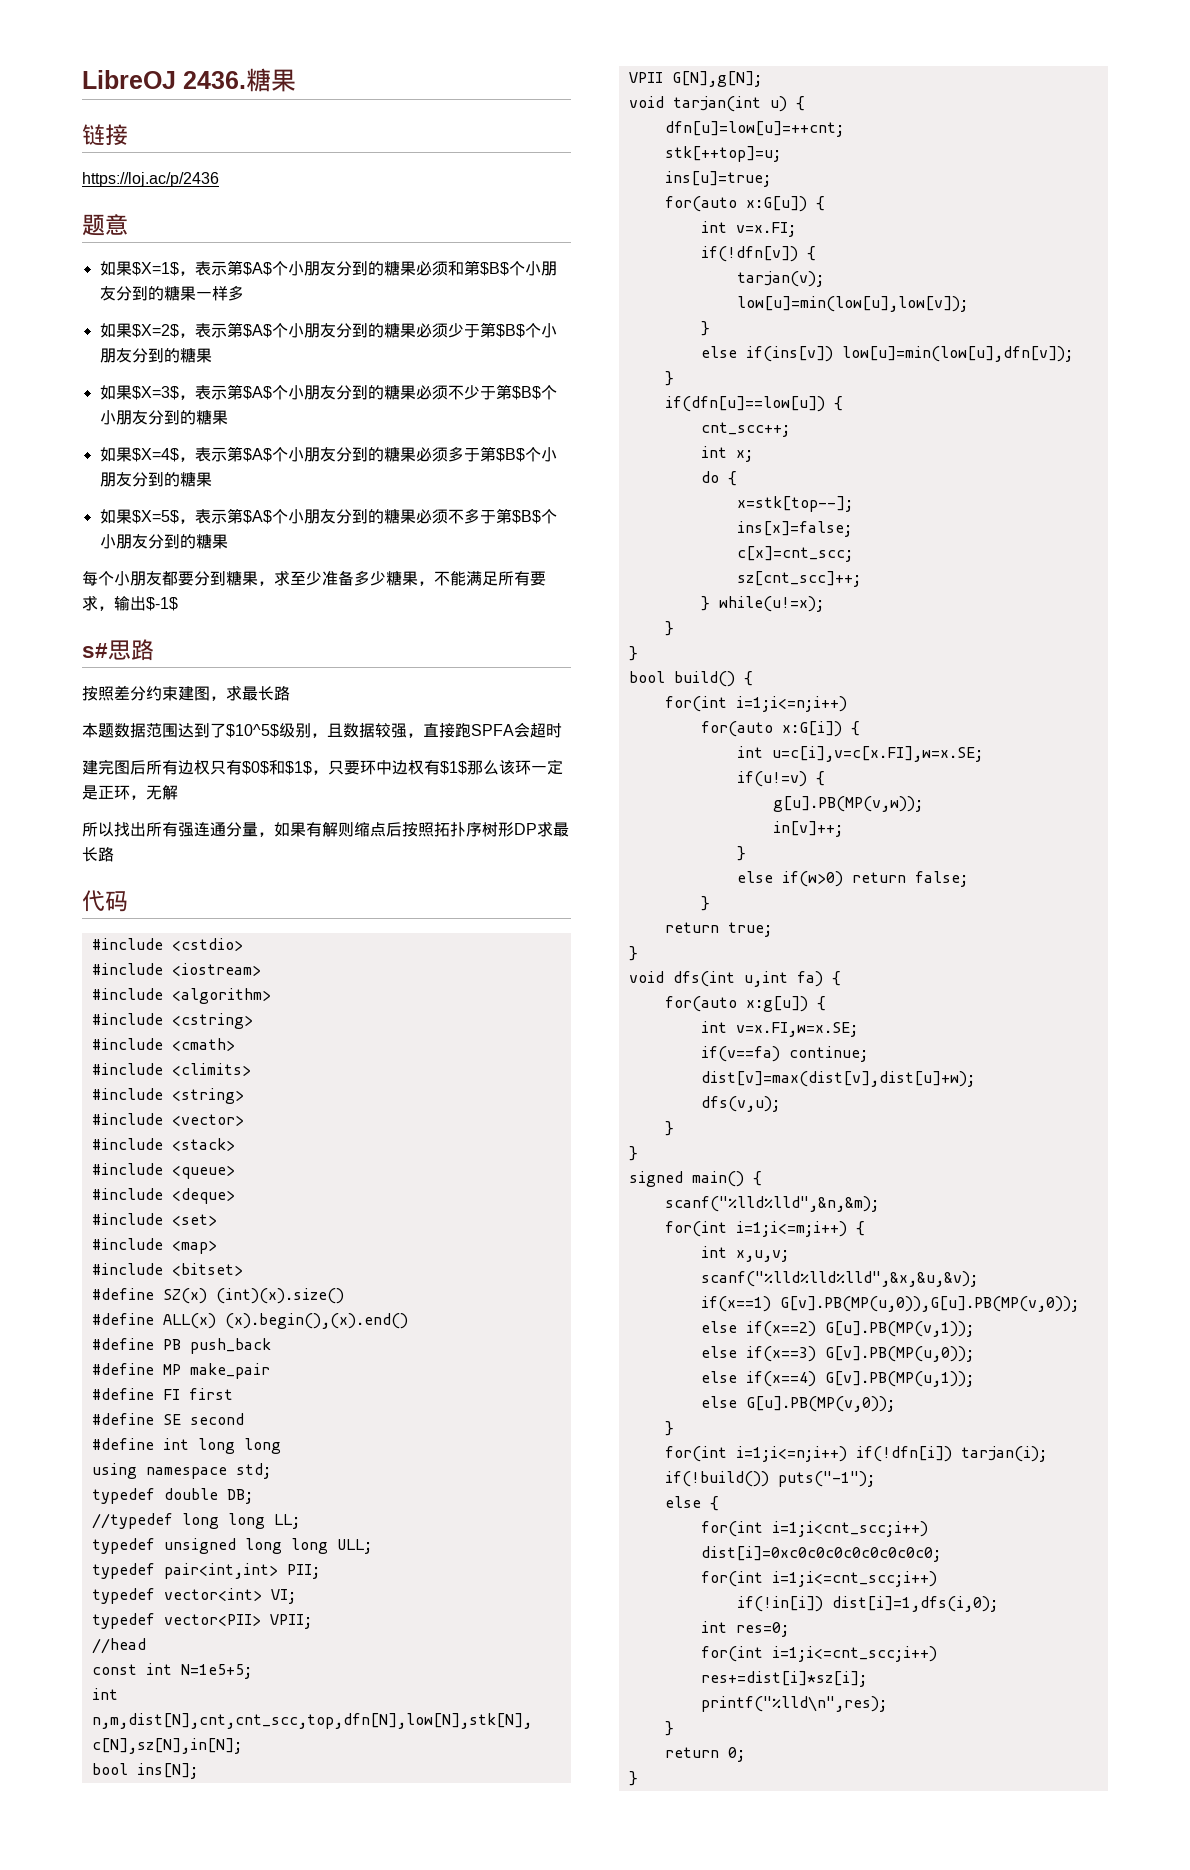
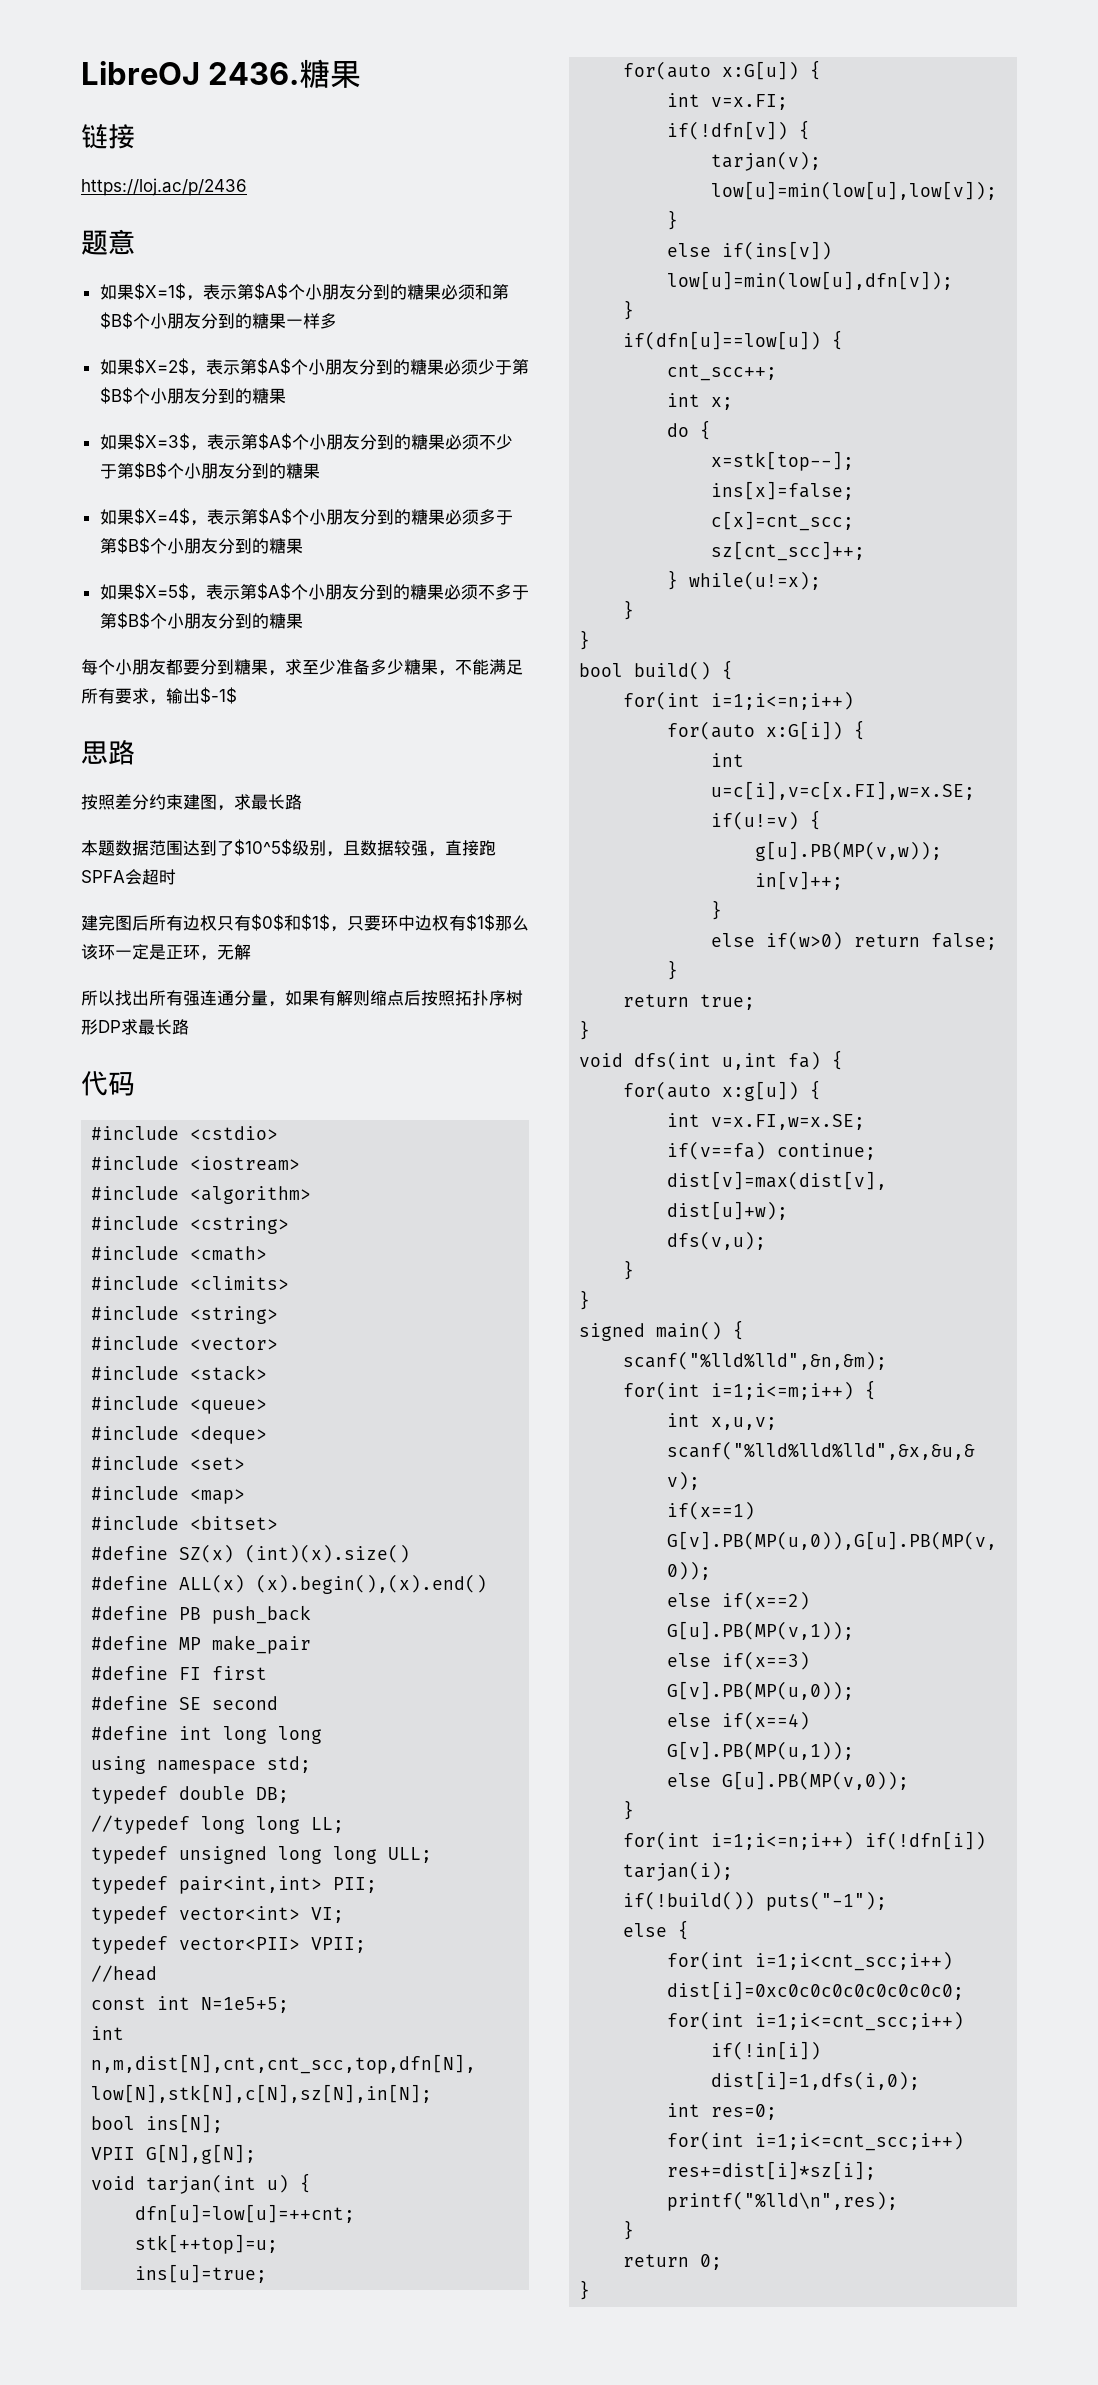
[82,643,108,658] s# -> (237, 695) none

